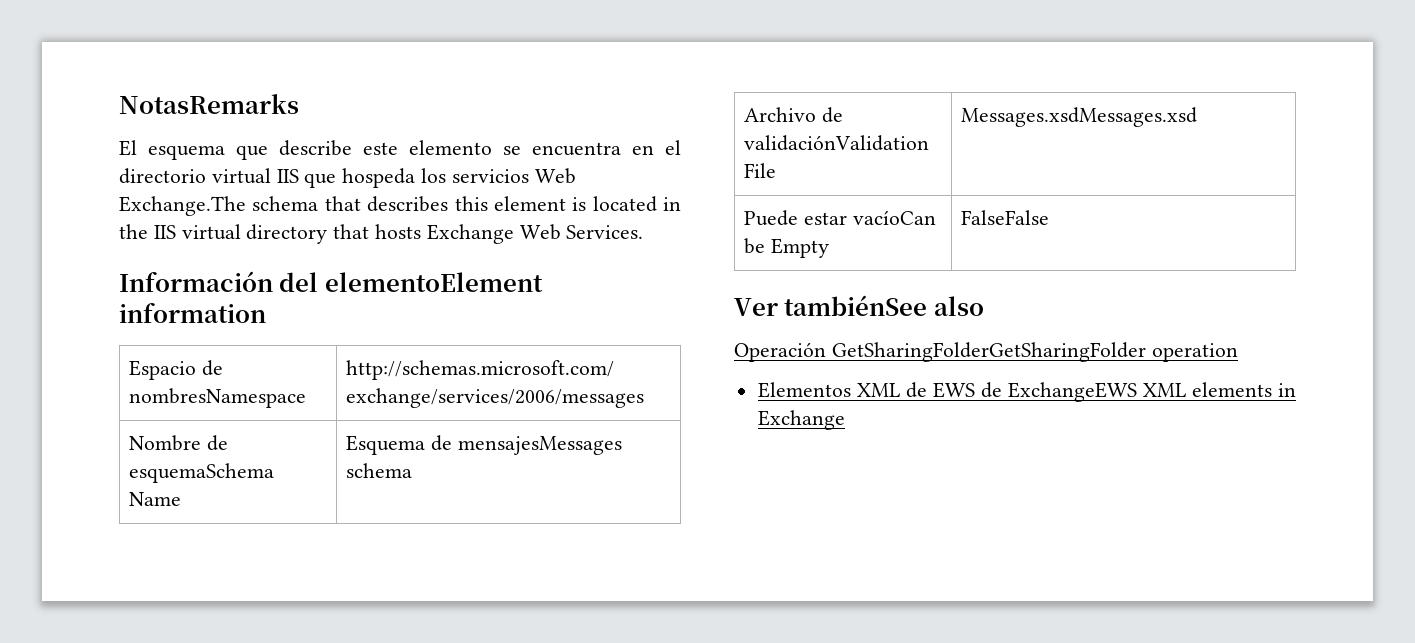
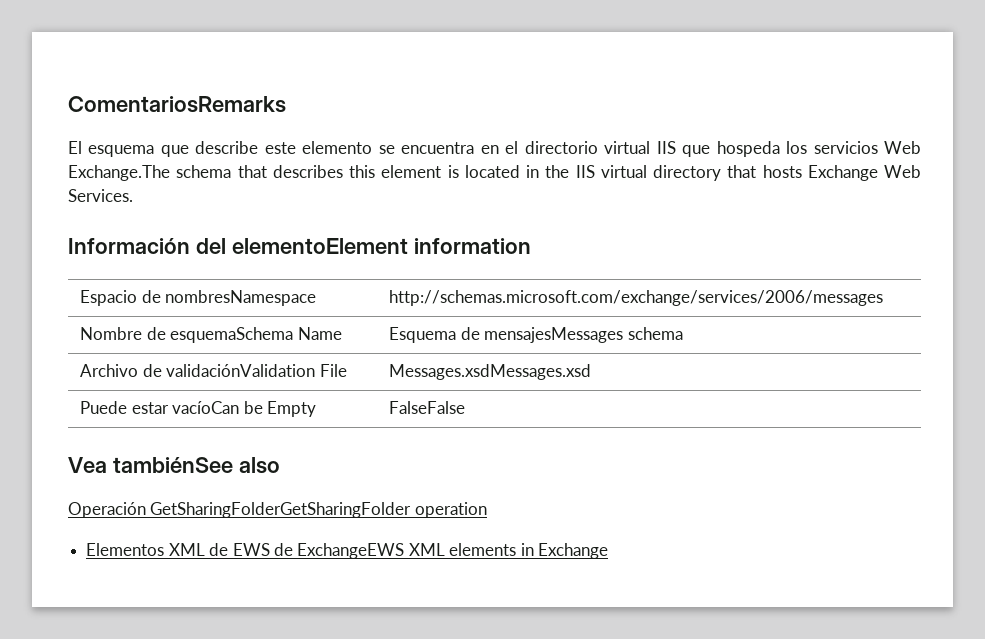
[119,94,299,114] NotasRemarks -> [68,96,286,113] ComentariosRemarks
[734,298,778,316] Ver -> [68,457,107,473] Vea

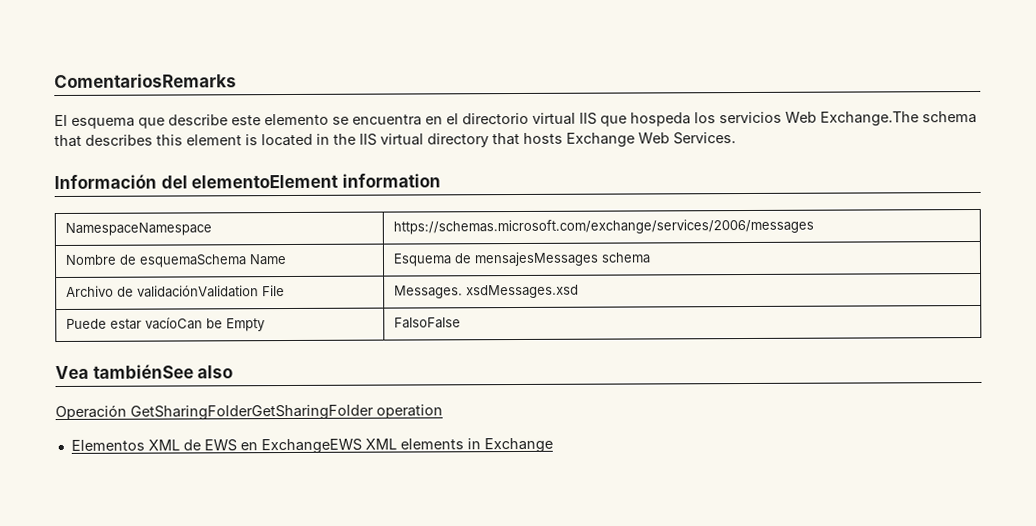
[80,290,317,306] [389,290,884,306] Espacio de nombresNamespace | http://schemas.microsoft.com/exchange/services/2006/messages -> [64,222,212,236] [392,218,814,235] NamespaceNamespace | https://schemas.microsoft.com/exchange/services/2006/messages
[389,364,592,380] Messages.xsdMessages.xsd -> [393,284,579,299] Messages. xsdMessages.xsd
[389,401,466,414] FalseFalse -> [393,317,461,329] FalsoFalse
[273,543,293,556] de -> [239,442,258,451] en

